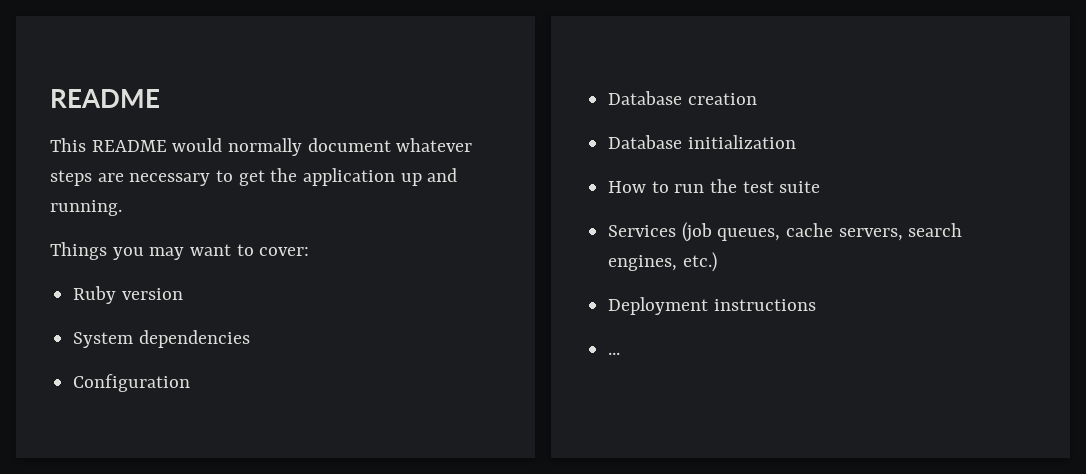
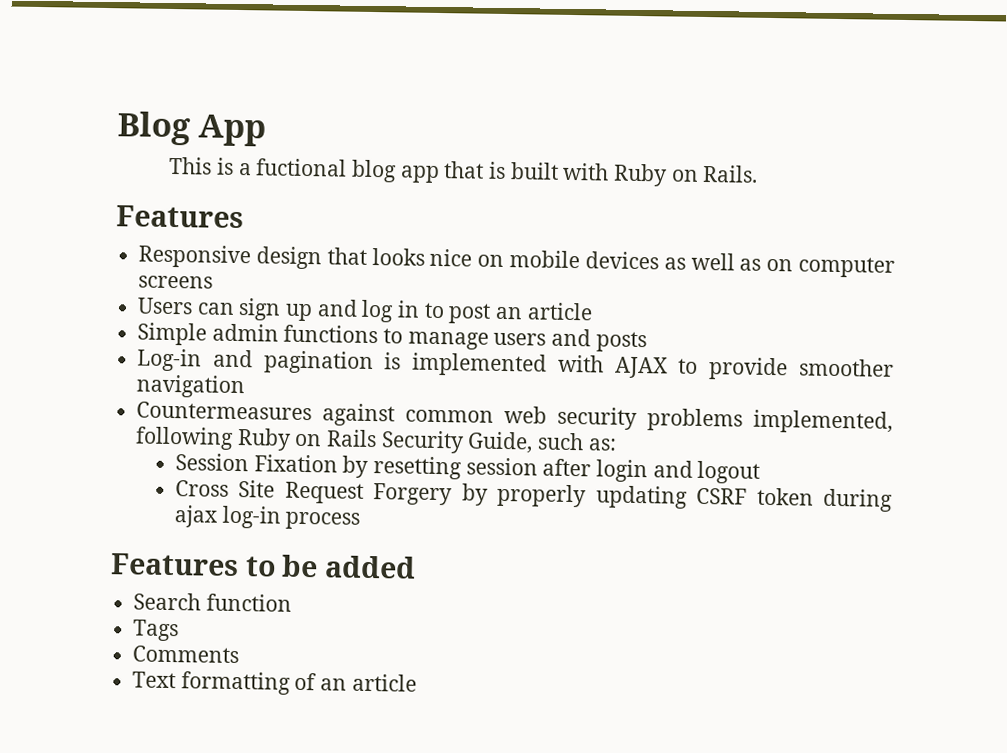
[50,89,160,108] README -> [117,111,266,147] Blog App
[91,138,473,156] [50,168,458,186] [50,200,122,216] [50,242,310,260] [73,286,183,304] [73,330,250,348] [73,374,191,392] [608,91,757,105] [608,135,796,149] [608,179,821,193] [608,222,963,242] [608,252,717,272] [608,297,816,315] [608,352,621,355] README would normally document whatever steps are necessary to get the application up and running. // Things you may want to cover: // Ruby version // System dependencies // Configuration // Database creation // Database initialization // How to run the test suite // Services (job queues, cache servers, search engines, etc.) // Deployment instructions // ... -> [216,157,759,187] [116,205,244,229] [138,244,896,278] [138,275,214,289] [137,297,593,324] [137,322,647,353] [137,348,894,381] [136,374,246,399] [136,401,893,434] [135,426,617,454] [174,453,761,484] [174,480,894,512] [173,505,361,530] [110,553,417,579] [133,592,292,612] [132,619,180,642] [132,645,240,664] [132,671,417,695] is a fuctional blog app that is built with Ruby on Rails. // Features // Responsive design that looks nice on mobile devices as well as on computer screens // Users can sign up and log in to post an article // Simple admin functions to manage users and posts // Log-in and pagination is implemented with AJAX to provide smoother navigation // Countermeasures against common web security problems implemented, following Ruby on Rails Security Guide, such as: // Session Fixation by resetting session after login and logout // Cross Site Request Forgery by properly updating CSRF token during ajax log-in process // Features to be added // Search function // Tags // Comments // Text formatting of an article

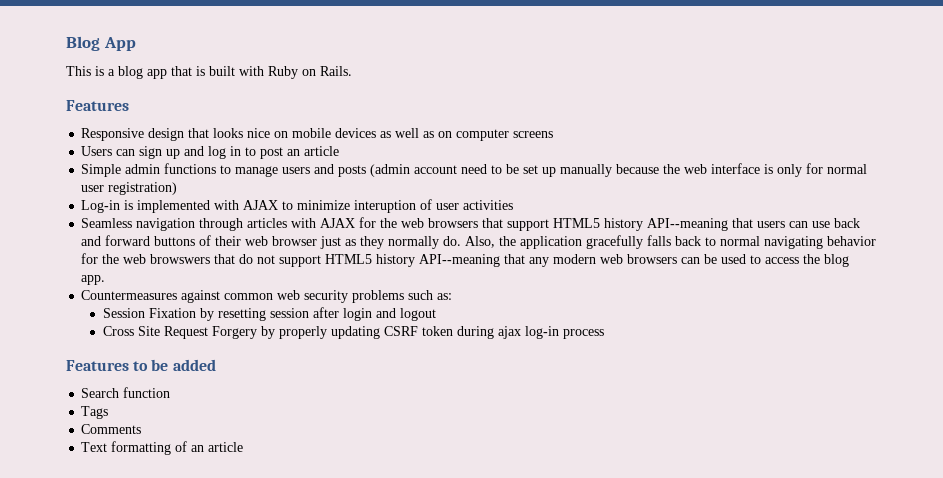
[255,158,348,177] fuctional -> (115, 72) none
(647, 342) none -> [370,163,868,177] [81,182,178,195] (admin account need to be set up manually because the web interface is only for normal user registration)
[212,349,374,375] and pagination -> (121, 206) none
[708,357,894,381] [136,374,246,399] provide smoother navigation -> [297,199,514,213] [81,217,861,231] [81,235,877,249] [81,253,850,267] [81,275,106,285] minimize interuption of user activities // Seamless navigation through articles with AJAX for the web browsers that support HTML5 history API--meaning that users can use back and forward buttons of their web browser just as they normally do. Also, the application gracefully falls back to normal navigating behavior for the web browswers that do not support HTML5 history API--meaning that any modern web browsers can be used to access the blog app.
[753,409,893,434] [135,426,534,454] implemented, following Ruby on Rails Security Guide, -> (405, 296) none

